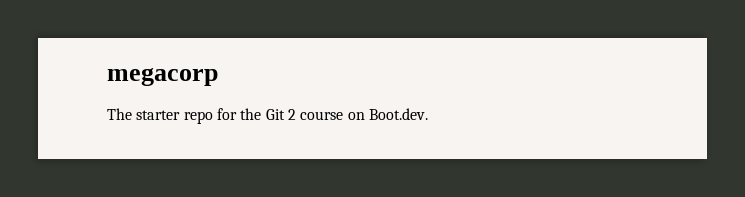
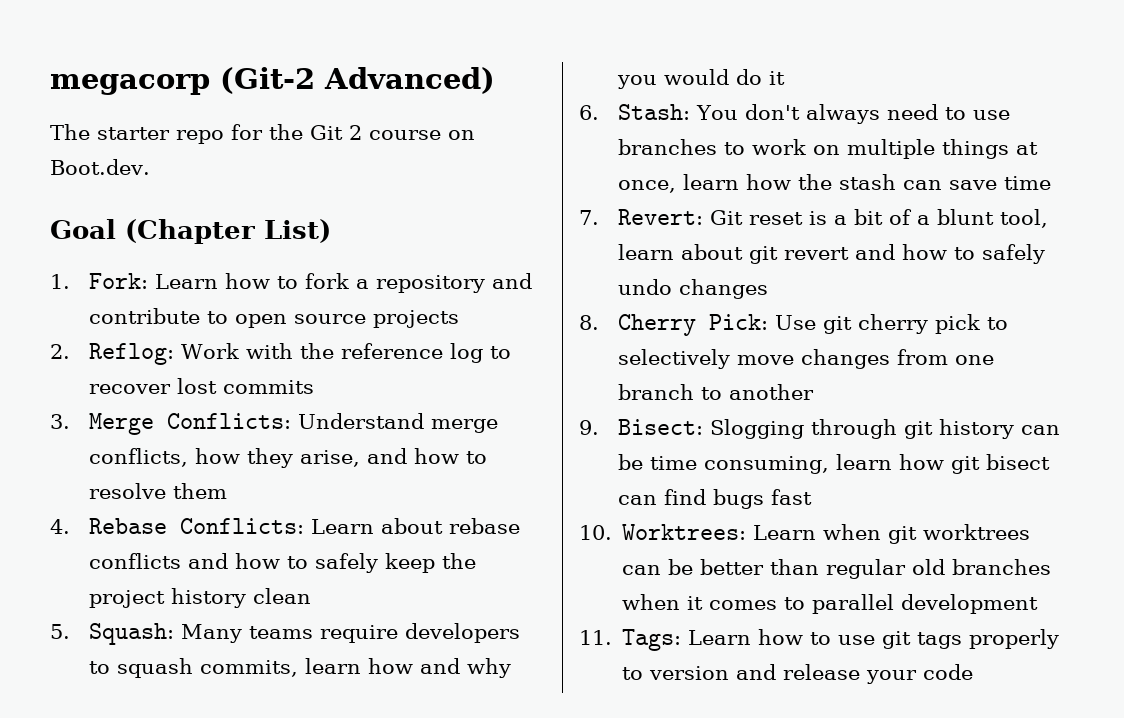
(218, 76) none -> [220,67,495,94] (Git-2 Advanced)
(428, 114) none -> [50,219,331,244] [50,273,533,293] [89,308,460,328] [50,343,512,365] [89,378,315,394] [50,413,499,435] [89,448,488,468] [89,483,228,499] [50,518,521,534] [89,553,477,573] [89,588,312,608] [50,623,521,645] [89,658,512,678] [617,69,786,89] [579,104,1011,124] [618,139,1039,159] [618,174,1052,193] [579,209,1049,228] [618,244,1046,264] [618,279,769,299] [579,314,1009,336] [618,349,995,369] [618,384,815,400] [579,419,1061,439] [618,454,1051,474] [618,489,813,509] [579,524,1031,544] [622,559,1052,579] [622,594,1039,614] [579,629,1060,651] [622,664,974,684] // Goal (Chapter List) // 1. Fork: Learn how to fork a repository and contribute to open source projects // 2. Reflog: Work with the reference log to recover lost commits // 3. Merge Conflicts: Understand merge conflicts, how they arise, and how to resolve them // 4. Rebase Conflicts: Learn about rebase conflicts and how to safely keep the project history clean // 5. Squash: Many teams require developers to squash commits, learn how and why you would do it // 6. Stash: You don't always need to use branches to work on multiple things at once, learn how the stash can save time // 7. Revert: Git reset is a bit of a blunt tool, learn about git revert and how to safely undo changes // 8. Cherry Pick: Use git cherry pick to selectively move changes from one branch to another // 9. Bisect: Slogging through git history can be time consuming, learn how git bisect can find bugs fast // 10. Worktrees: Learn when git worktrees can be better than regular old branches when it comes to parallel development // 11. Tags: Learn how to use git tags properly to version and release your code

